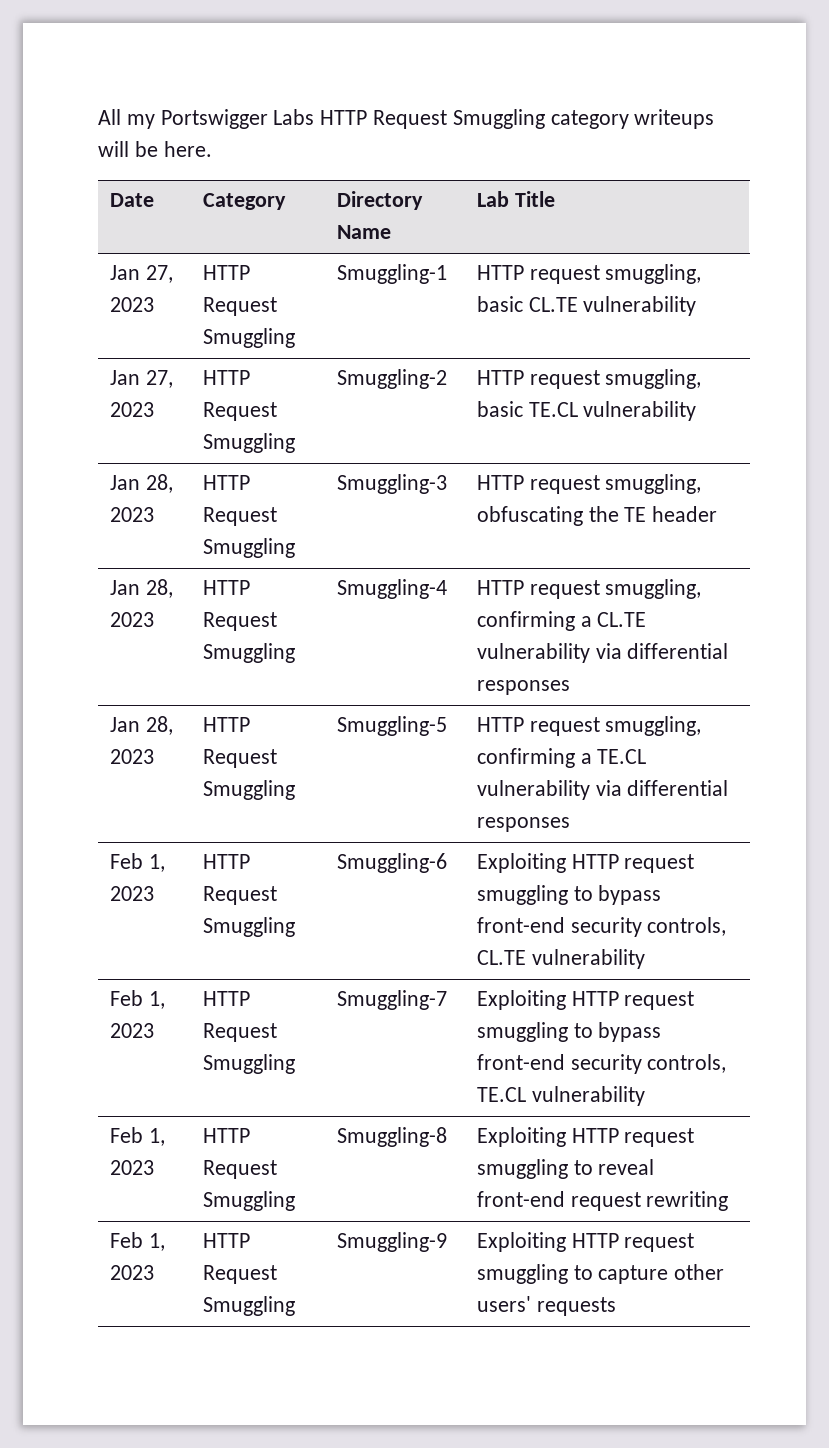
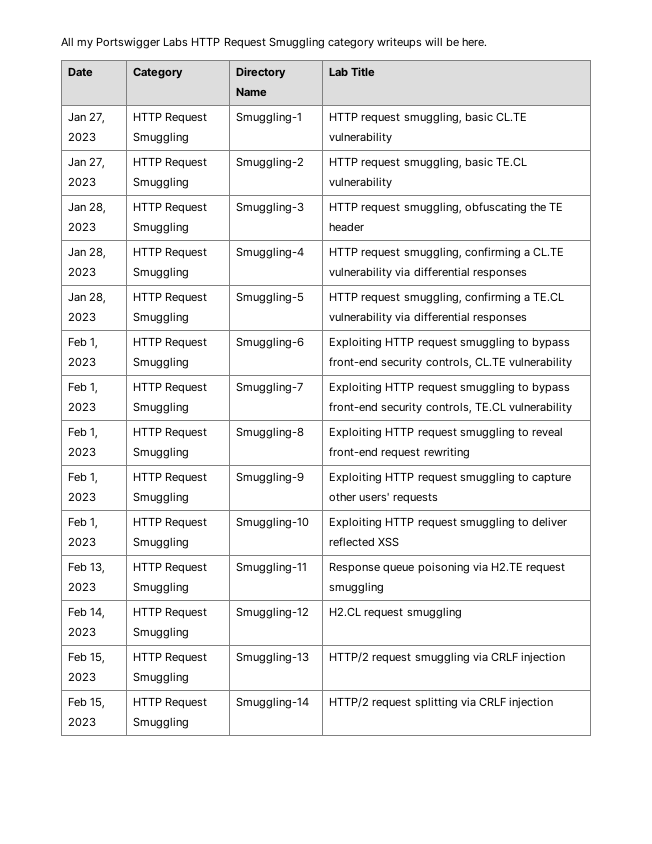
(616, 1306) none -> [68,517,99,529] [68,537,97,547] [133,517,208,529] [133,537,190,549] [236,517,310,529] [329,517,567,529] [329,537,400,547] [68,562,106,574] [68,582,97,592] [133,562,208,574] [133,582,190,594] [236,562,308,574] [329,562,565,574] [329,582,385,594] [68,607,106,619] [68,627,97,637] [133,607,208,619] [133,627,190,639] [236,607,310,619] [329,607,462,619] [68,652,106,664] [68,672,97,682] [133,652,208,664] [133,672,190,684] [236,652,310,664] [329,652,565,664] [68,697,106,709] [68,717,97,727] [133,697,208,709] [133,717,190,729] [236,697,310,709] [329,697,553,709] // Feb 1, 2023 | HTTP Request Smuggling | Smuggling-10 | Exploiting HTTP request smuggling to deliver reflected XSS // Feb 13, 2023 | HTTP Request Smuggling | Smuggling-11 | Response queue poisoning via H2.TE request smuggling // Feb 14, 2023 | HTTP Request Smuggling | Smuggling-12 | H2.CL request smuggling // Feb 15, 2023 | HTTP Request Smuggling | Smuggling-13 | HTTP/2 request smuggling via CRLF injection // Feb 15, 2023 | HTTP Request Smuggling | Smuggling-14 | HTTP/2 request splitting via CRLF injection

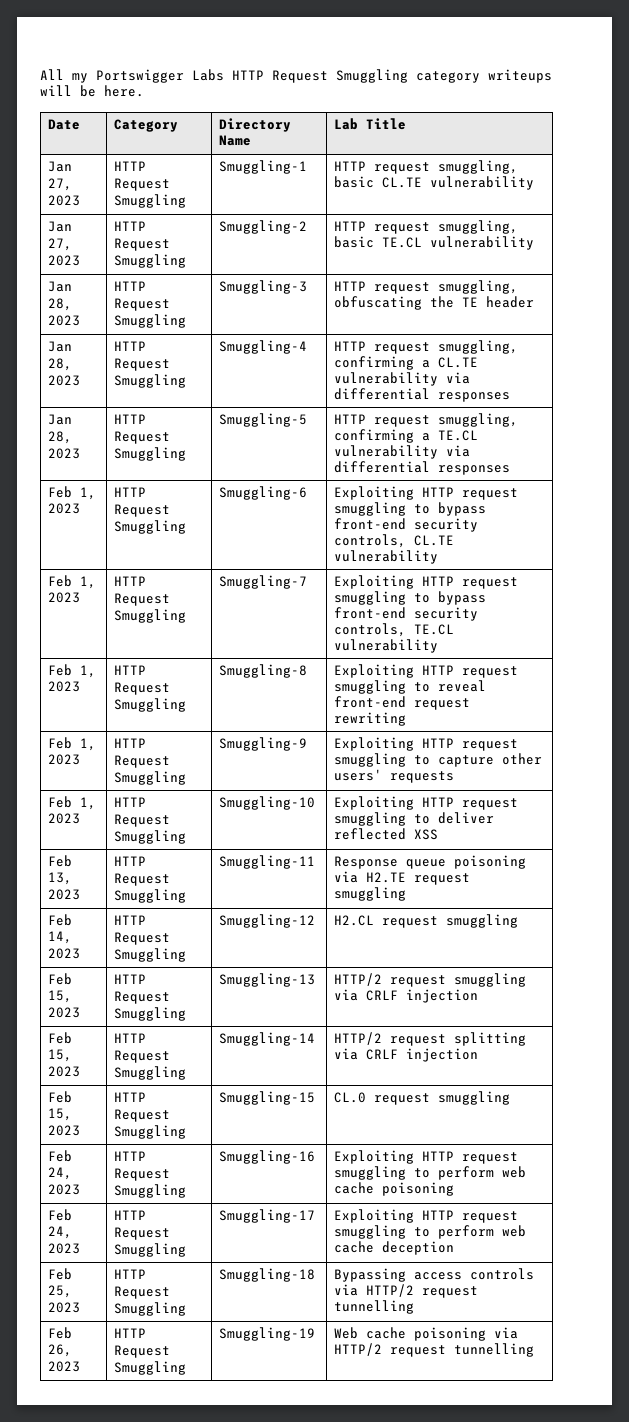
(553, 703) none -> [48,1091,73,1103] [48,1108,73,1121] [48,1125,81,1136] [114,1092,147,1102] [114,1109,171,1122] [114,1125,187,1139] [219,1091,316,1105] [334,1091,511,1105] [48,1150,73,1162] [48,1167,73,1180] [48,1184,81,1195] [114,1151,147,1161] [114,1168,171,1181] [114,1184,187,1198] [219,1150,316,1164] [334,1150,519,1164] [334,1166,527,1180] [334,1182,455,1196] [48,1209,73,1221] [48,1226,73,1239] [48,1243,81,1254] [114,1210,147,1220] [114,1227,171,1240] [114,1243,187,1257] [219,1209,316,1223] [334,1209,519,1223] [334,1225,527,1239] [334,1241,455,1255] [48,1268,73,1280] [48,1285,73,1298] [48,1302,81,1313] [114,1269,147,1279] [114,1286,171,1299] [114,1302,187,1316] [219,1268,316,1282] [334,1268,535,1282] [334,1284,479,1298] [334,1300,415,1314] [48,1327,73,1339] [48,1344,73,1357] [48,1361,81,1372] [114,1328,147,1338] [114,1345,171,1358] [114,1361,187,1375] [219,1327,316,1341] [334,1327,519,1341] [334,1343,535,1357] // Feb 15, 2023 | HTTP Request Smuggling | Smuggling-15 | CL.0 request smuggling // Feb 24, 2023 | HTTP Request Smuggling | Smuggling-16 | Exploiting HTTP request smuggling to perform web cache poisoning // Feb 24, 2023 | HTTP Request Smuggling | Smuggling-17 | Exploiting HTTP request smuggling to perform web cache deception // Feb 25, 2023 | HTTP Request Smuggling | Smuggling-18 | Bypassing access controls via HTTP/2 request tunnelling // Feb 26, 2023 | HTTP Request Smuggling | Smuggling-19 | Web cache poisoning via HTTP/2 request tunnelling

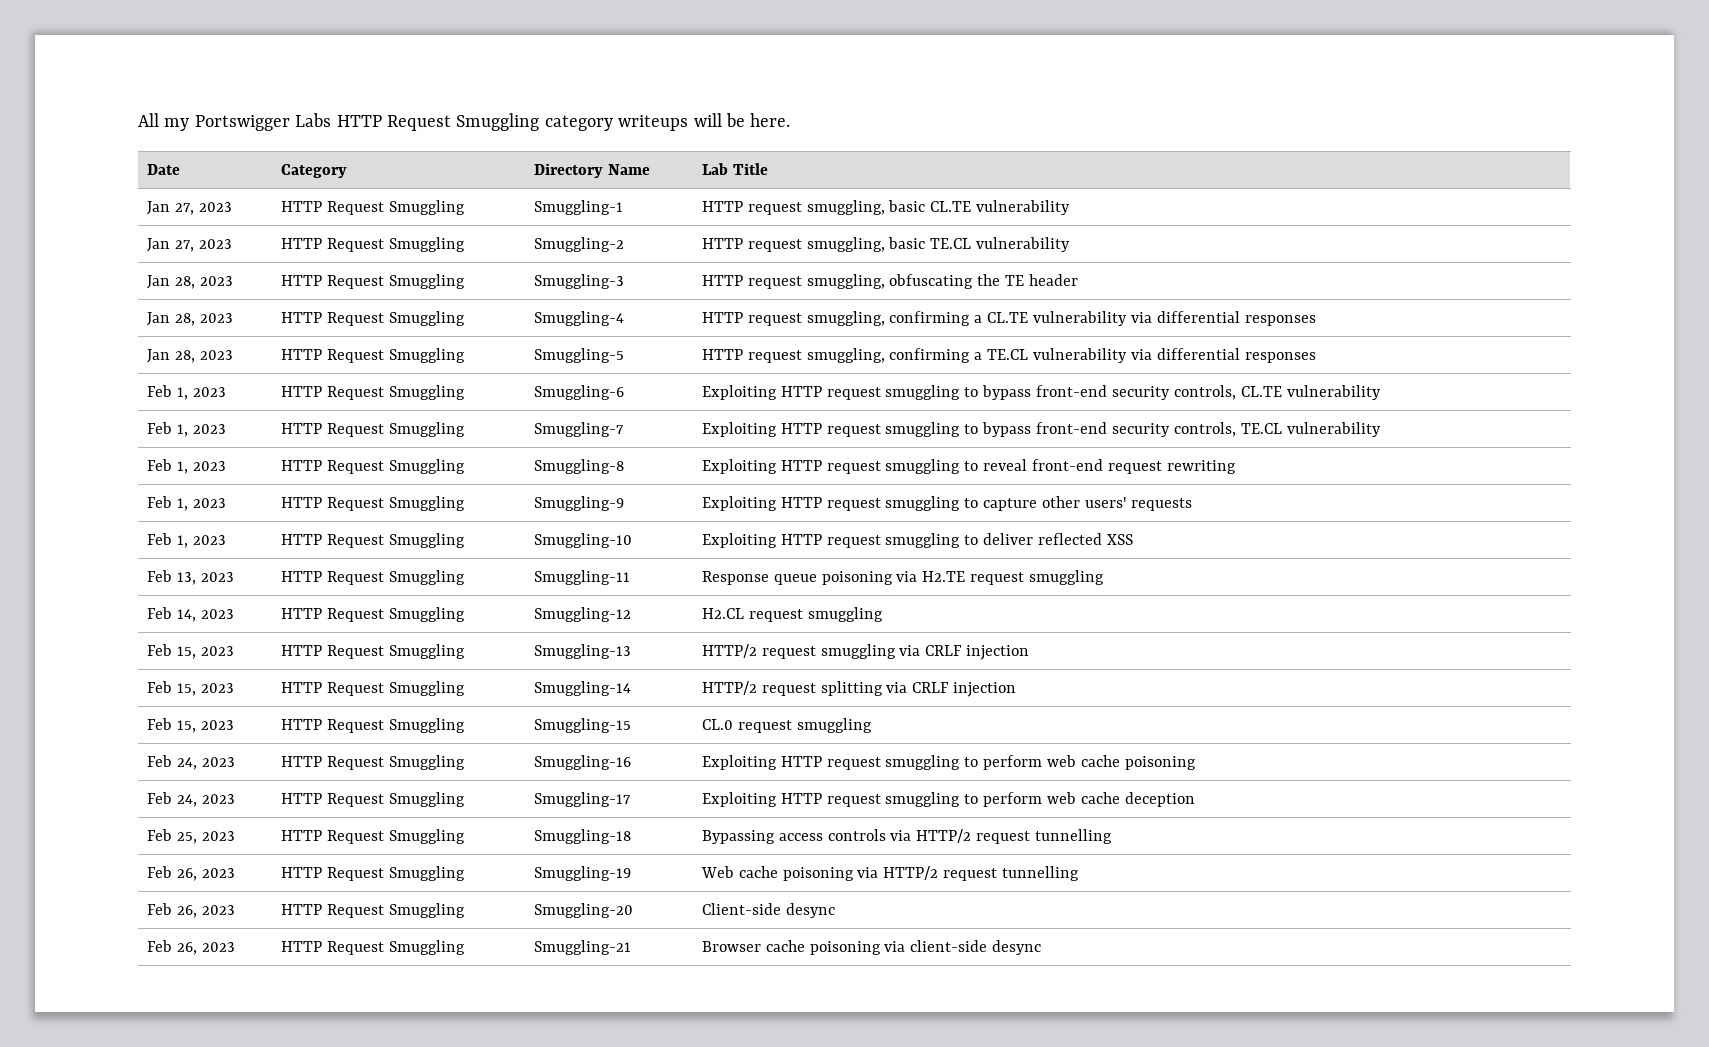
(535, 1350) none -> [146,903,235,918] [280,903,465,918] [533,903,633,918] [701,903,835,918] [146,940,235,955] [280,940,465,955] [533,940,631,955] [701,940,1042,955] // Feb 26, 2023 | HTTP Request Smuggling | Smuggling-20 | Client-side desync // Feb 26, 2023 | HTTP Request Smuggling | Smuggling-21 | Browser cache poisoning via client-side desync

